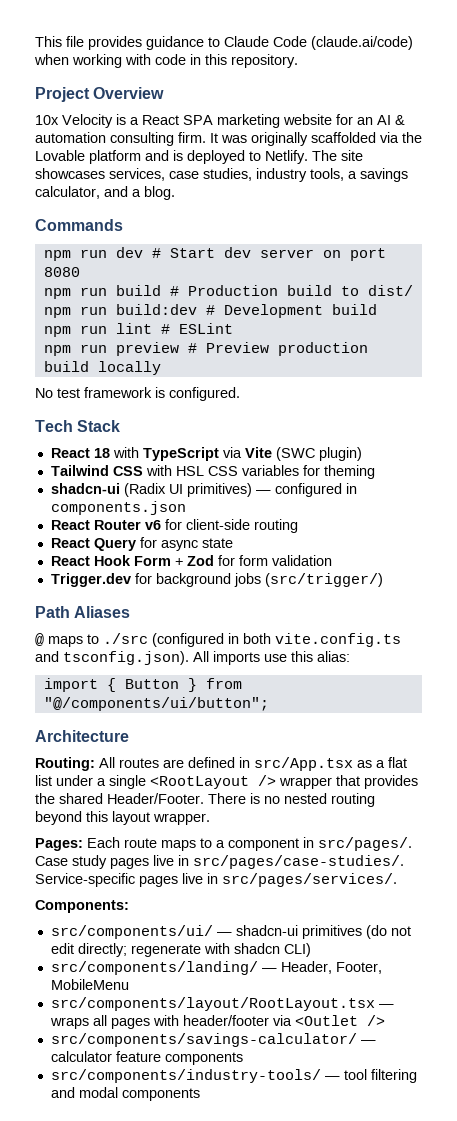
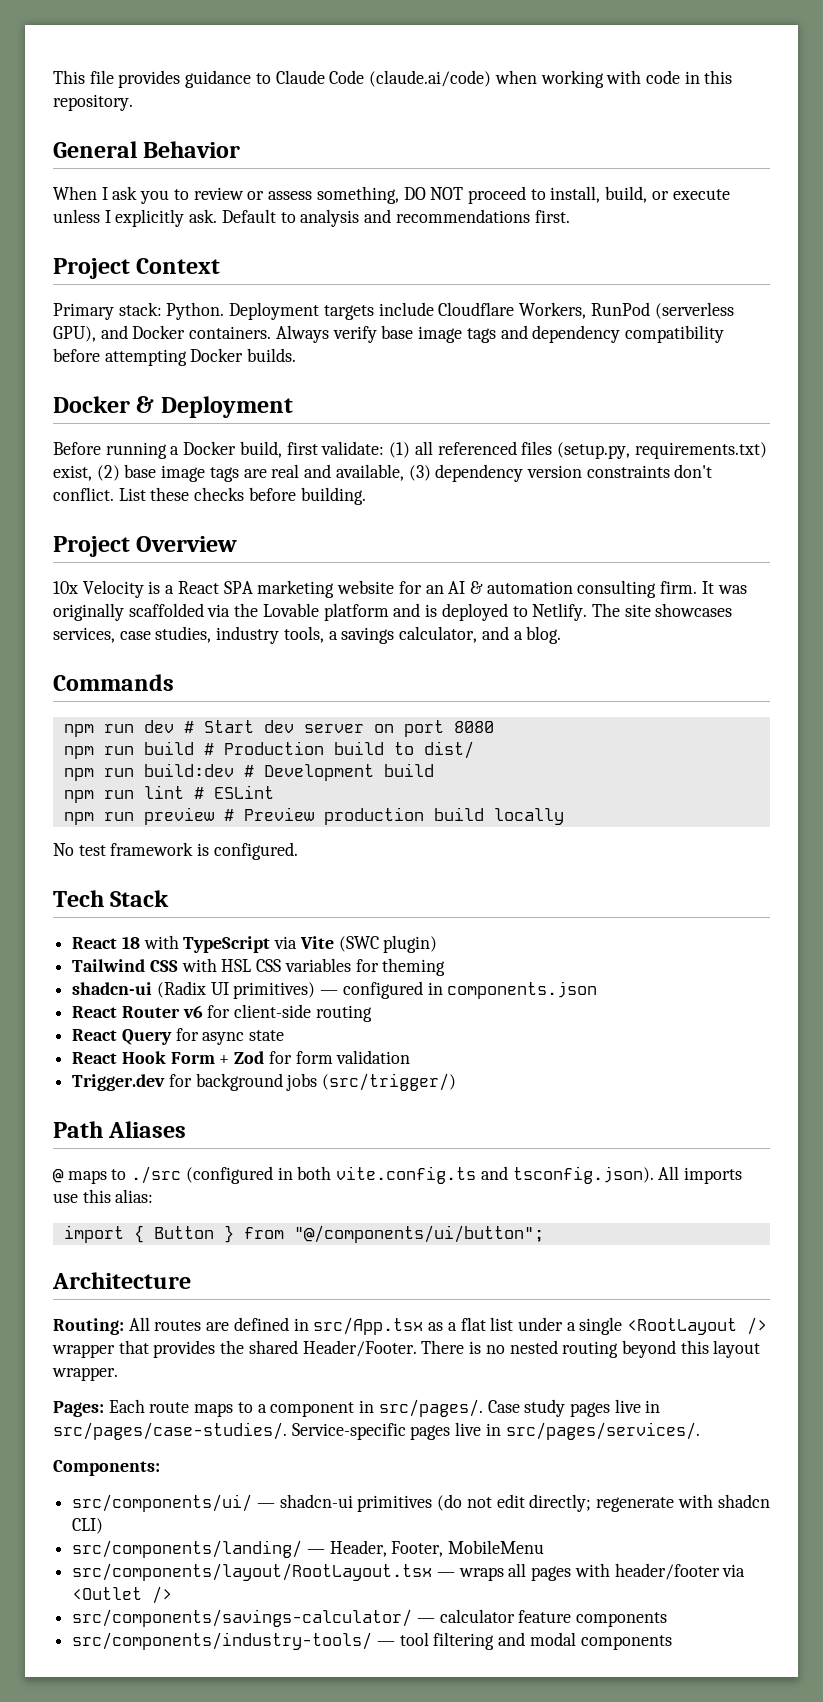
(298, 61) none -> [53,141,241,158] [53,186,730,204] [53,209,570,227] [53,258,221,279] [53,302,734,320] [53,325,724,343] [53,348,297,366] [53,396,293,418] [53,441,767,459] [53,464,713,482] [53,487,366,505] // General Behavior // When I ask you to review or assess something, DO NOT proceed to install, build, or execute unless I explicitly ask. Default to analysis and recommendations first. // Project Context // Primary stack: Python. Deployment targets include Cloudflare Workers, RunPod (serverless GPU), and Docker containers. Always verify base image tags and dependency compatibility before attempting Docker builds. // Docker & Deployment // Before running a Docker build, first validate: (1) all referenced files (setup.py, requirements.txt) exist, (2) base image tags are real and available, (3) dependency version constraints don't conflict. List these checks before building.

